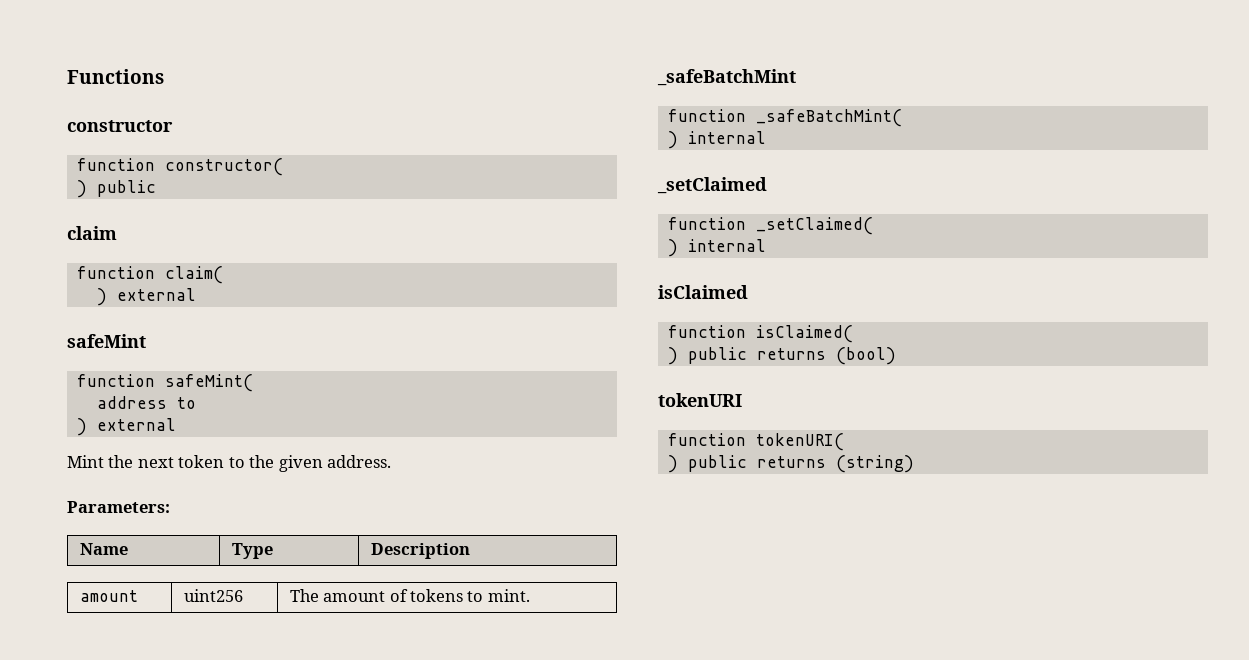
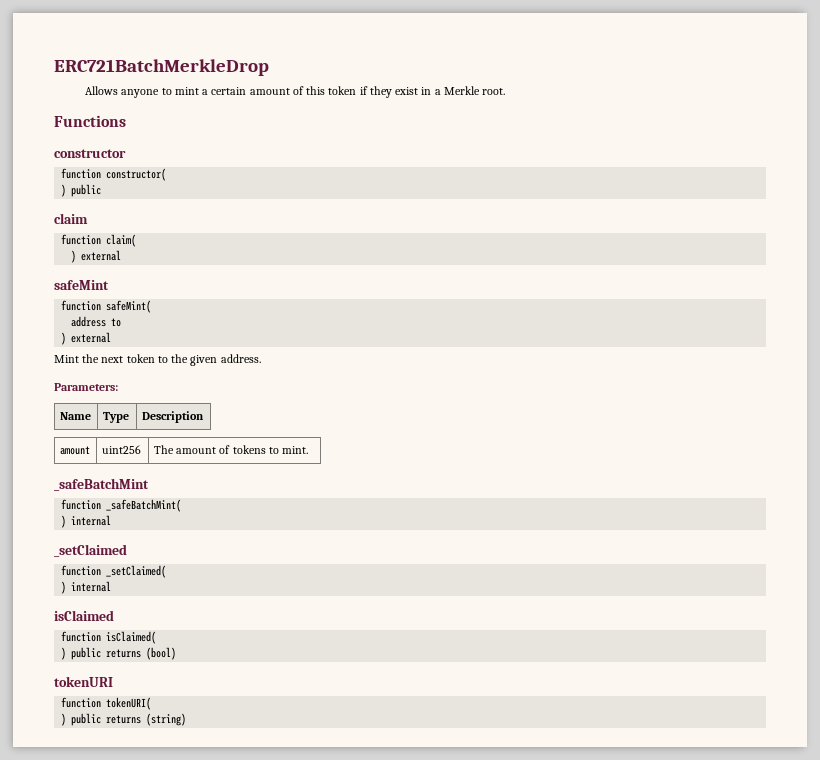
(67, 76) none -> [54,59,269,76] [85,86,506,98] ERC721BatchMerkleDrop // Allows anyone to mint a certain amount of this token if they exist in a Merkle root. //

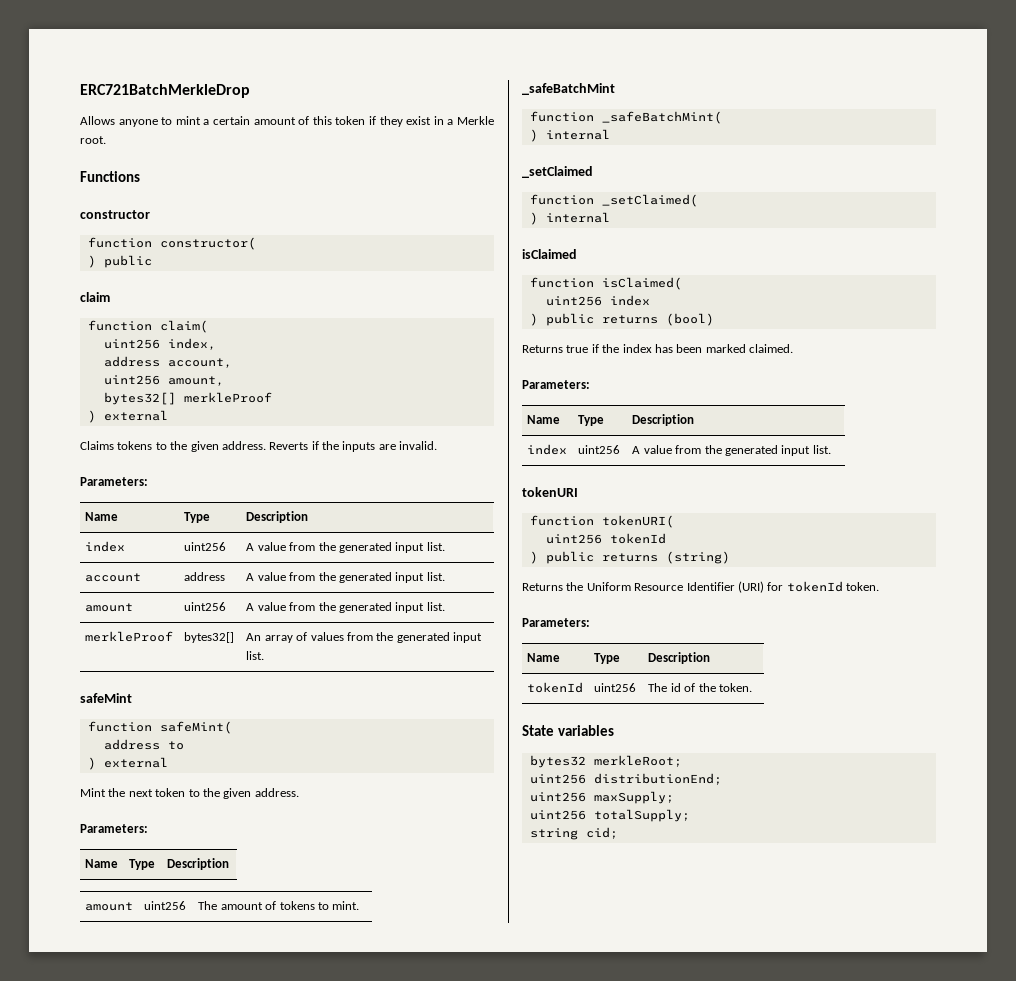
[71,250,122,263] ) external -> [103,338,216,350] [103,356,232,368] [103,375,224,386] [103,392,272,405] [87,410,168,423] [80,441,438,452] [80,477,148,486] [85,512,119,521] [184,512,211,523] [246,511,309,523] [85,541,126,552] [184,542,227,551] [246,542,445,553] [85,573,142,582] [184,572,226,581] [246,572,445,583] [85,603,134,612] [184,602,227,611] [246,602,445,613] [85,631,174,642] [184,632,235,643] [246,632,483,643] [246,651,265,660] uint256 index, // address account, // uint256 amount, // bytes32[] merkleProof // ) external // Claims tokens to the given address. Reverts if the inputs are invalid. // Parameters: // Name | Type | Description // index | uint256 | A value from the generated input list. // account | address | A value from the generated input list. // amount | uint256 | A value from the generated input list. // merkleProof | bytes32[] | An array of values from the generated input list.
(157, 637) none -> [545,295,650,306] // uint256 index
(177, 653) none -> [522,344,793,353] [522,380,590,389] [527,415,561,424] [578,415,605,426] [632,414,695,426] [527,444,568,455] [578,445,621,454] [632,445,831,456] // Returns true if the index has been marked claimed. // Parameters: // Name | Type | Description // index | uint256 | A value from the generated input list.
(152, 703) none -> [545,533,666,544] // uint256 tokenId
(187, 719) none -> [522,581,879,593] [522,618,590,627] [527,653,561,662] [594,653,621,664] [648,652,711,664] [527,682,584,693] [594,683,637,692] [648,683,752,692] [522,725,614,736] [529,755,682,768] [529,773,722,785] [529,791,674,804] [529,809,690,822] [529,827,618,840] // Returns the Uniform Resource Identifier (URI) for tokenId token. // Parameters: // Name | Type | Description // tokenId | uint256 | The id of the token. // State variables // bytes32 merkleRoot; // uint256 distributionEnd; // uint256 maxSupply; // uint256 totalSupply; // string cid;

